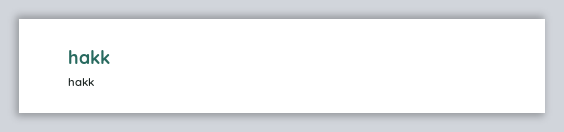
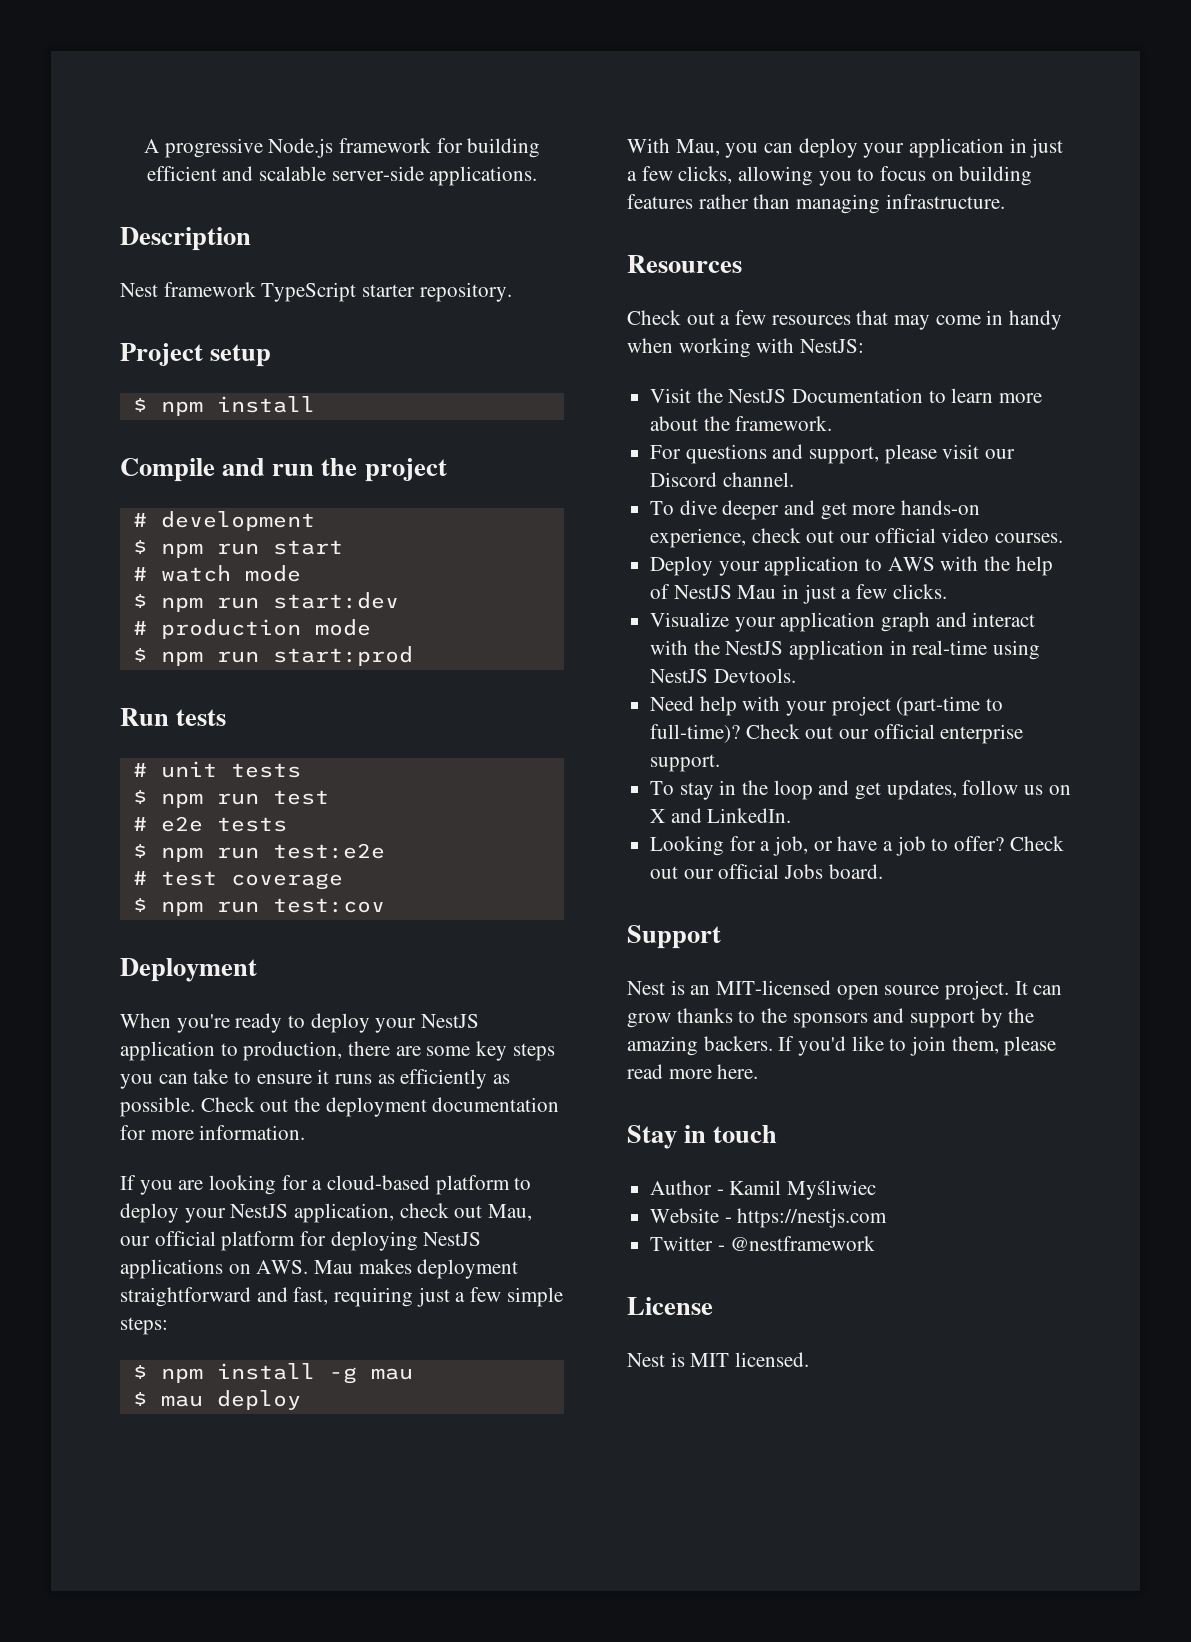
[68,50,110,64] [68,78,94,86] hakk // hakk -> [143,138,541,158] [146,166,538,186] [120,227,251,251] [120,282,512,302] [120,343,272,367] [132,396,315,416] [120,458,447,482] [132,511,315,531] [132,540,343,558] [132,565,301,582] [132,592,399,612] [132,619,371,639] [132,646,413,666] [120,708,227,726] [132,761,301,778] [132,790,329,808] [132,816,287,832] [132,843,385,862] [132,871,343,890] [132,898,385,916] [120,958,257,982] [120,1013,480,1033] [120,1041,555,1061] [120,1069,511,1089] [120,1097,560,1117] [120,1125,306,1140] [120,1175,532,1195] [120,1203,533,1223] [120,1231,482,1251] [120,1259,519,1279] [120,1287,563,1307] [120,1317,168,1335] [132,1363,413,1384] [132,1390,301,1410] [627,138,1064,158] [627,166,1033,186] [627,194,1005,214] [627,255,742,273] [627,310,1063,330] [627,338,865,358] [650,388,1043,403] [650,416,833,431] [650,444,1016,464] [650,472,794,487] [650,500,981,520] [650,528,1064,548] [650,556,1053,576] [650,584,947,604] [650,612,1036,632] [650,640,1041,660] [650,668,796,683] [650,696,1004,716] [650,724,1024,744] [650,754,721,772] [650,780,1071,800] [650,808,792,823] [650,836,1064,856] [650,864,883,879] [627,925,721,949] [627,980,1063,1000] [627,1008,1035,1028] [627,1036,1057,1056] [627,1064,759,1079] [627,1125,778,1149] [650,1180,877,1200] [650,1208,888,1228] [650,1236,876,1251] [627,1297,713,1315] [627,1352,810,1367] A progressive Node.js framework for building efficient and scalable server-side applications. // Description // Nest framework TypeScript starter repository. // Project setup // $ npm install // Compile and run the project // # development // $ npm run start // # watch mode // $ npm run start:dev // # production mode // $ npm run start:prod // Run tests // # unit tests // $ npm run test // # e2e tests // $ npm run test:e2e // # test coverage // $ npm run test:cov // Deployment // When you're ready to deploy your NestJS application to production, there are some key steps you can take to ensure it runs as efficiently as possible. Check out the deployment documentation for more information. // If you are looking for a cloud-based platform to deploy your NestJS application, check out Mau, our official platform for deploying NestJS applications on AWS. Mau makes deployment straightforward and fast, requiring just a few simple steps: // $ npm install -g mau // $ mau deploy // With Mau, you can deploy your application in just a few clicks, allowing you to focus on building features rather than managing infrastructure. // Resources // Check out a few resources that may come in handy when working with NestJS: // Visit the NestJS Documentation to learn more about the framework. // For questions and support, please visit our Discord channel. // To dive deeper and get more hands-on experience, check out our official video courses. // Deploy your application to AWS with the help of NestJS Mau in just a few clicks. // Visualize your application graph and interact with the NestJS application in real-time using NestJS Devtools. // Need help with your project (part-time to full-time)? Check out our official enterprise support. // To stay in the loop and get updates, follow us on X and LinkedIn. // Looking for a job, or have a job to offer? Check out our official Jobs board. // Support // Nest is an MIT-licensed open source project. It can grow thanks to the sponsors and support by the amazing backers. If you'd like to join them, please read more here. // Stay in touch // Author - Kamil Myśliwiec // Website - https://nestjs.com // Twitter - @nestframework // License // Nest is MIT licensed.

